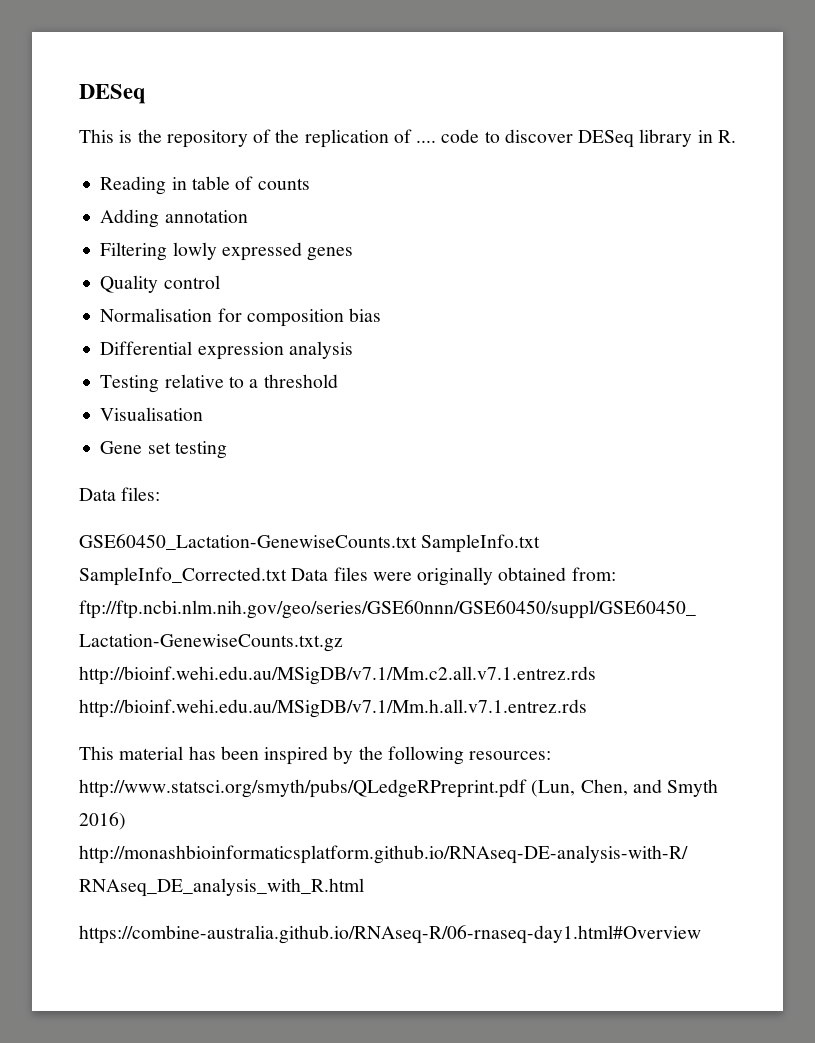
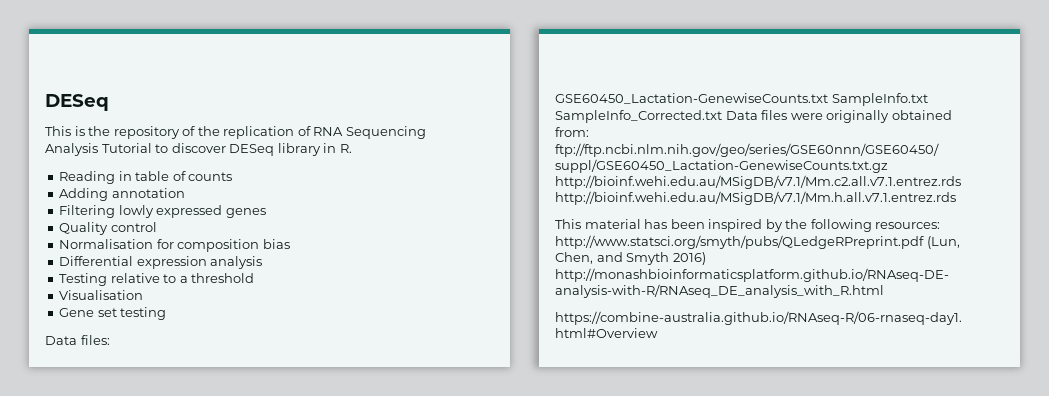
[416,129,480,143] .... code -> [313,126,426,139] [45,143,152,156] RNA Sequencing Analysis Tutorial

